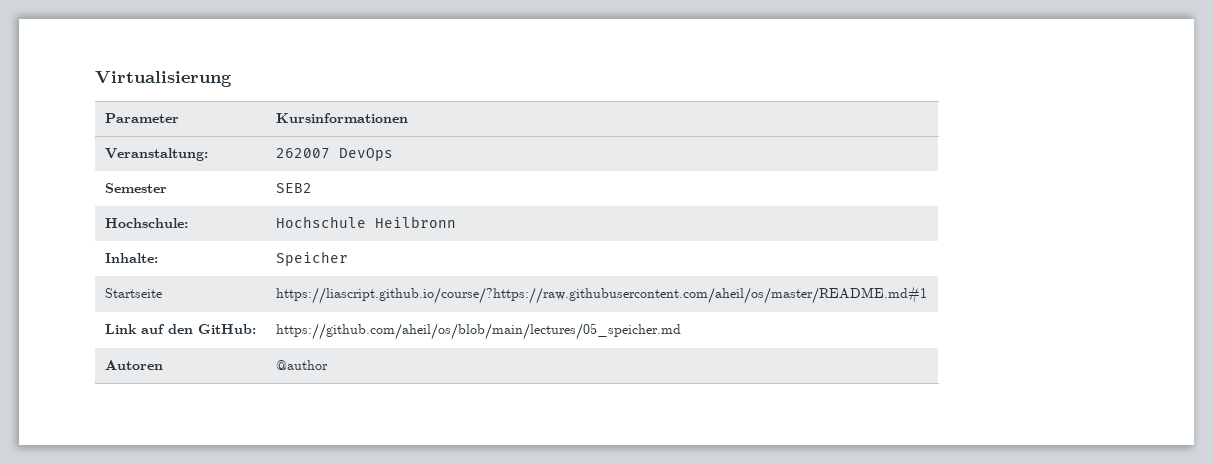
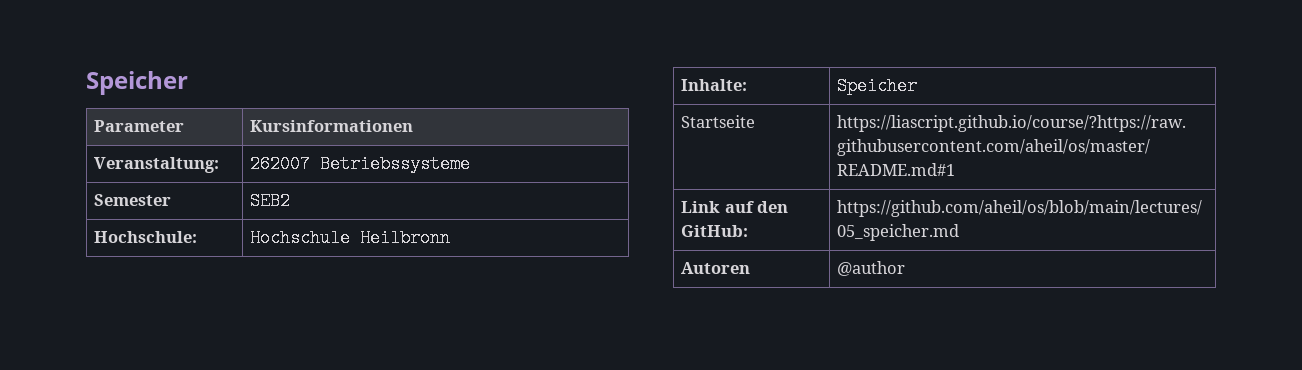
[95,71,232,87] Virtualisierung -> [86,71,188,95] Speicher
[338,148,393,161] DevOps -> [320,155,471,173] Betriebssysteme

